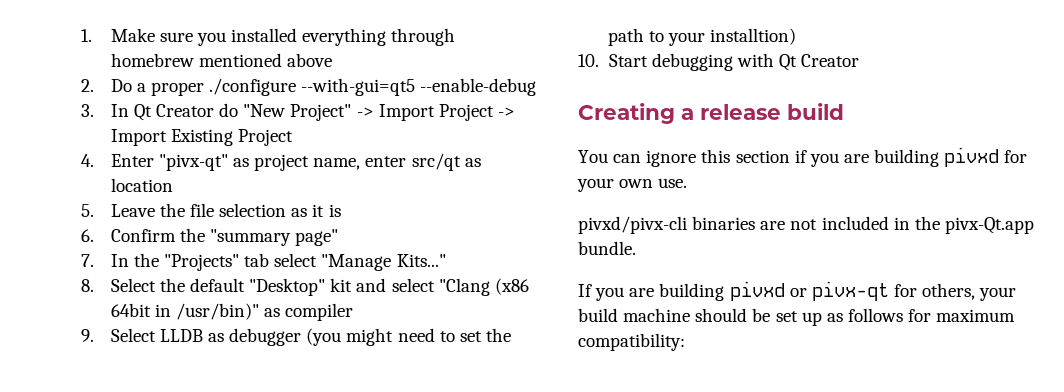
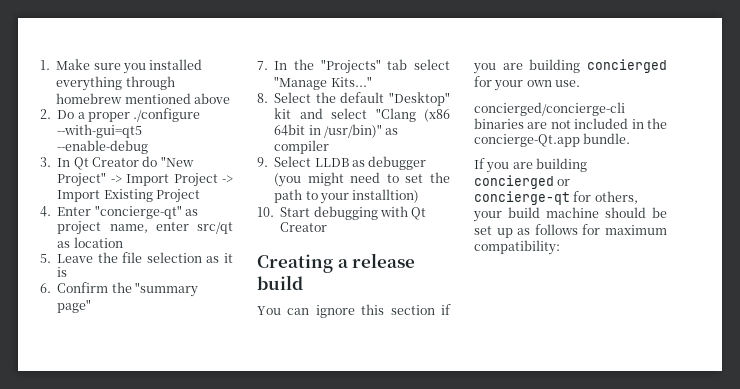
[158,154,228,171] "pivx-qt" -> [94,205,182,219] "concierge-qt"
[944,147,1000,167] pivxd -> [587,59,667,73] concierged
[578,216,687,234] pivxd/pivx-cli -> [474,102,625,116] concierged/concierge-cli
[944,217,1034,234] pivx-Qt.app -> [474,134,580,147] concierge-Qt.app
[729,281,889,301] pivxd or pivx-qt -> [474,175,571,189] [474,191,570,205] concierged or concierge-qt

